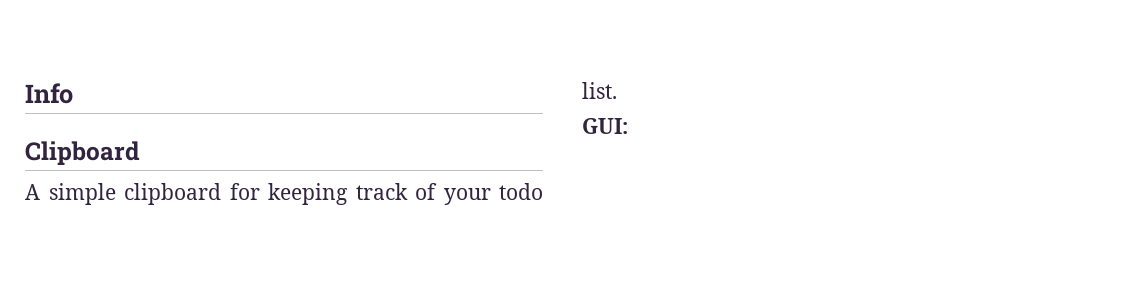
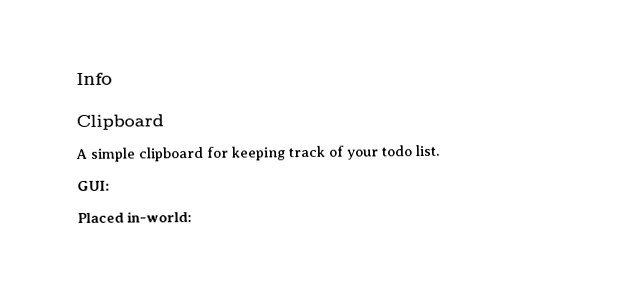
(628, 126) none -> [77,211,192,224] // Placed in-world:

